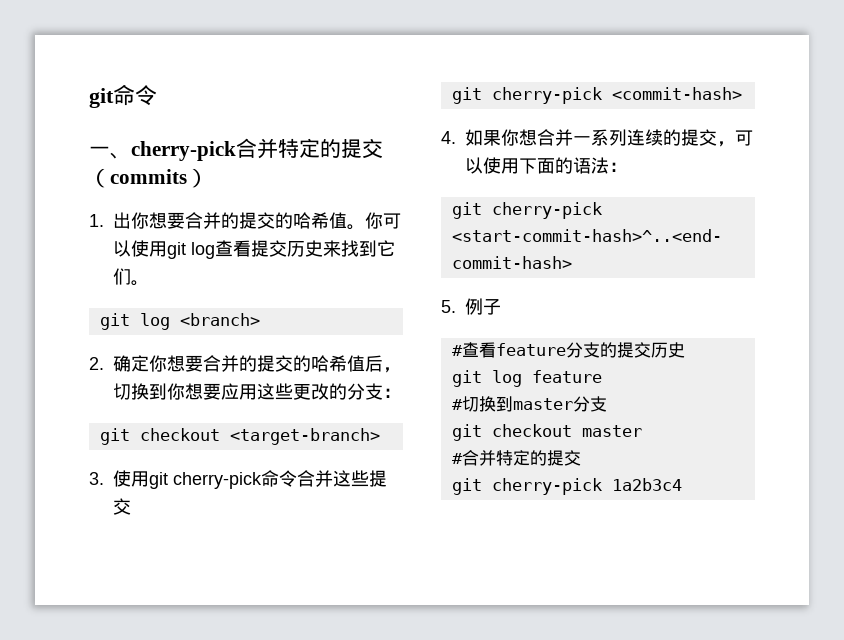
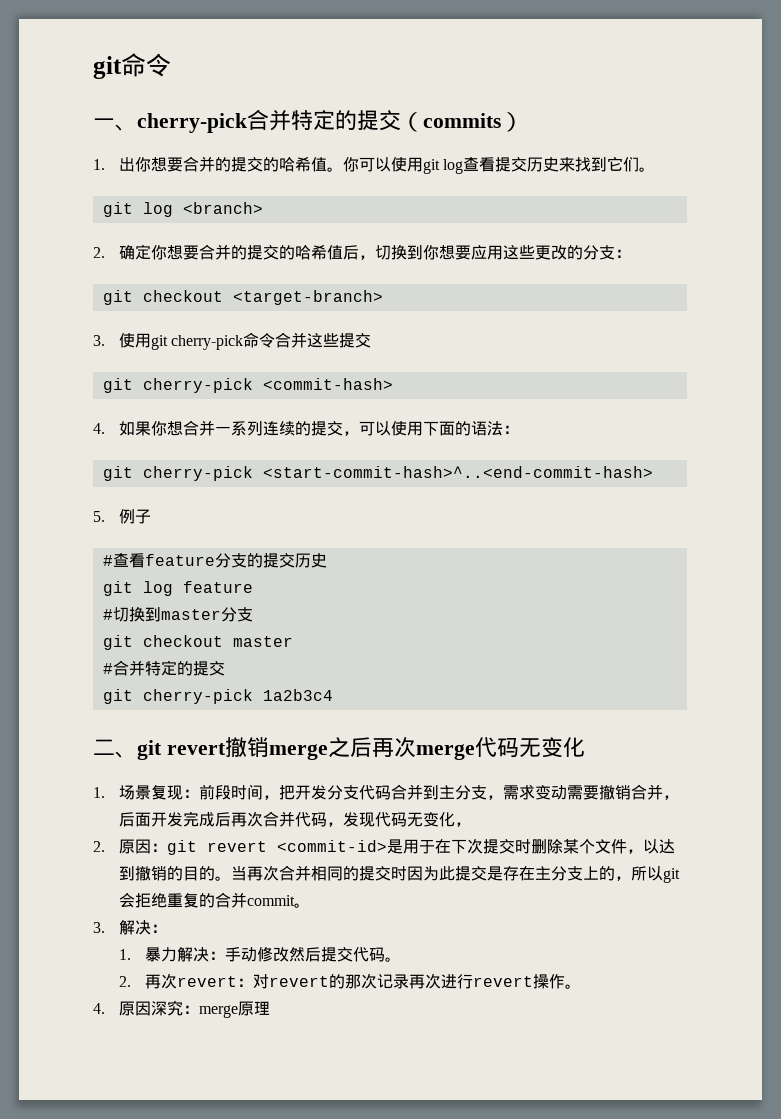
(682, 484) none -> [93,737,585,760] [93,784,679,800] [118,811,471,827] [93,838,675,855] [118,865,680,883] [118,892,310,908] [93,920,167,935] [118,946,401,962] [118,973,581,989] [93,1000,270,1018] // 二、git revert撤销merge之后再次merge代码无变化 // 1.场景复现：前段时间，把开发分支代码合并到主分支，需求变动需要撤销合并，后面开发完成后再次合并代码，发现代码无变化， // 2.原因：git revert <commit-id>是用于在下次提交时删除某个文件，以达到撤销的目的。当再次合并相同的提交时因为此提交是存在主分支上的，所以git会拒绝重复的合并commit。 // 3.解决： // 1.暴力解决：手动修改然后提交代码。 // 2.再次revert：对revert的那次记录再次进行revert操作。 // 4.原因深究：merge原理

